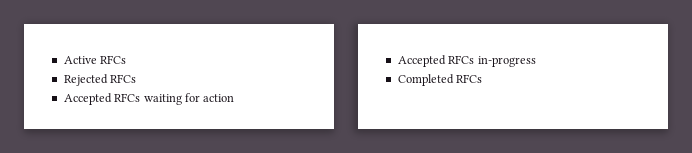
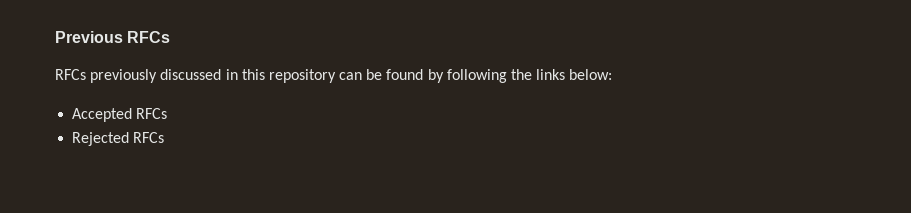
[63,55,127,64] [63,74,137,86] [63,93,235,105] [397,55,536,67] [397,74,454,86] Active RFCs // Rejected RFCs // Accepted RFCs waiting for action // Accepted RFCs in-progress // Completed -> [55,31,171,43] [55,69,613,83] [72,108,168,122] [72,132,130,146] Previous RFCs // RFCs previously discussed in this repository can be found by following the links below: // Accepted RFCs // Rejected

